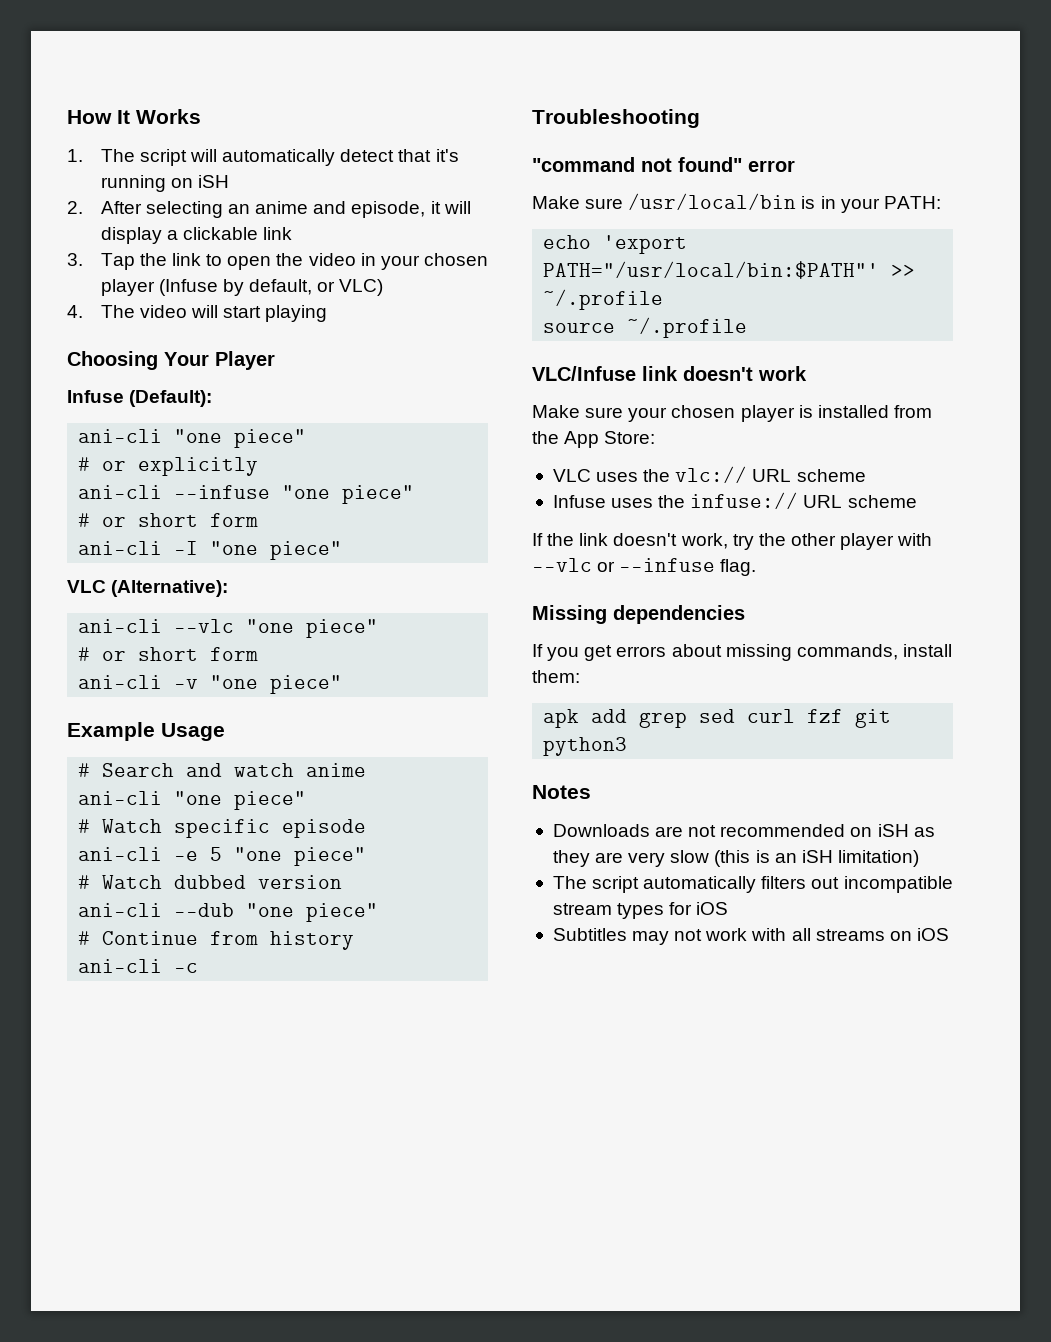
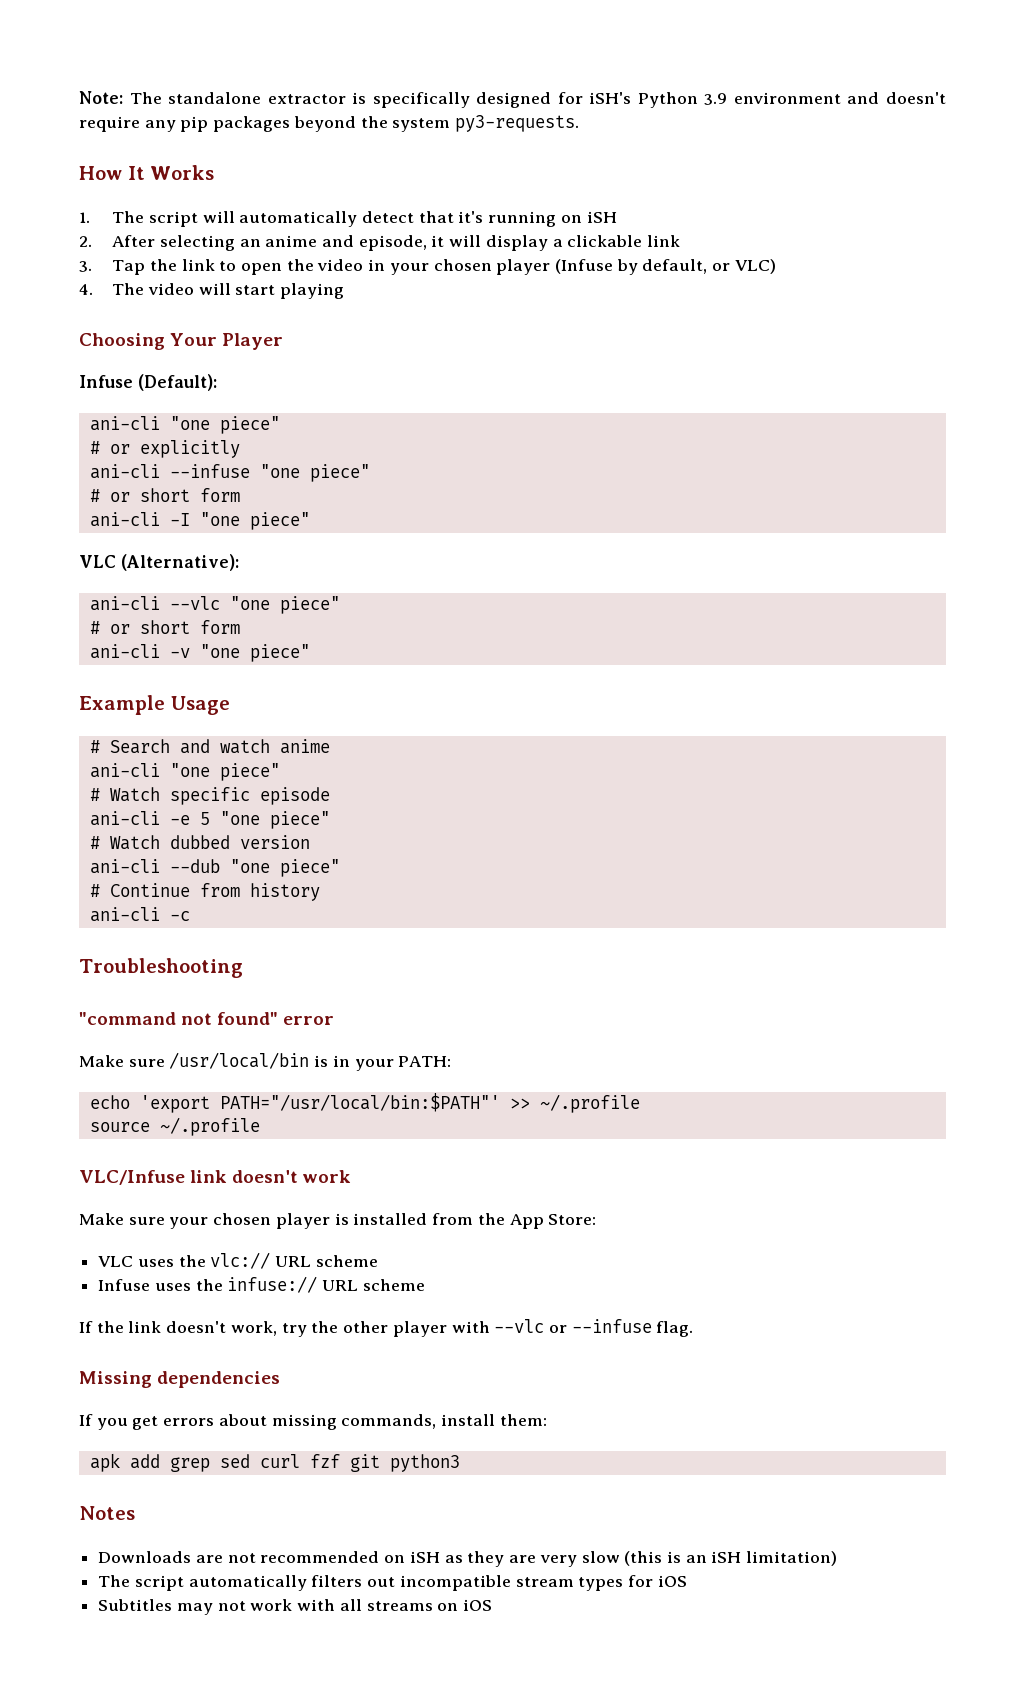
(67, 117) none -> [79,91,947,108] [79,115,580,132] Note: The standalone extractor is specifically designed for iSH's Python 3.9 environment and doesn't require any pip packages beyond the system py3-requests. //

